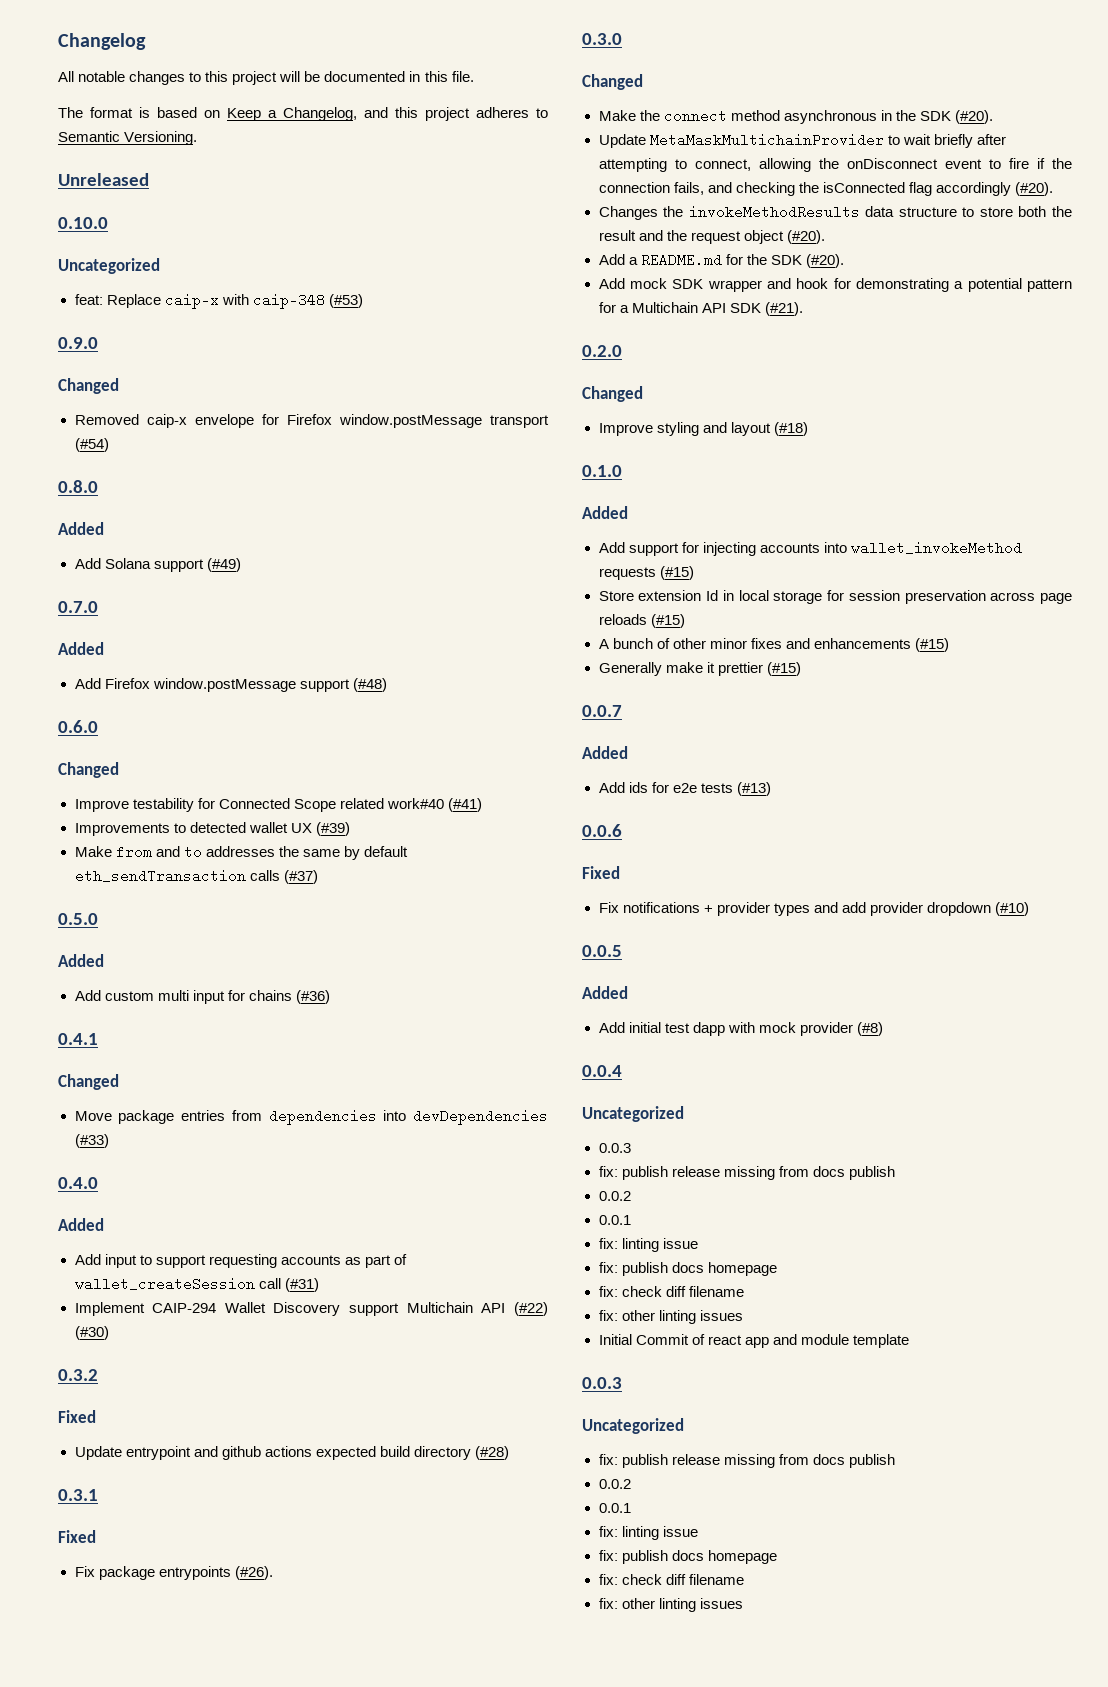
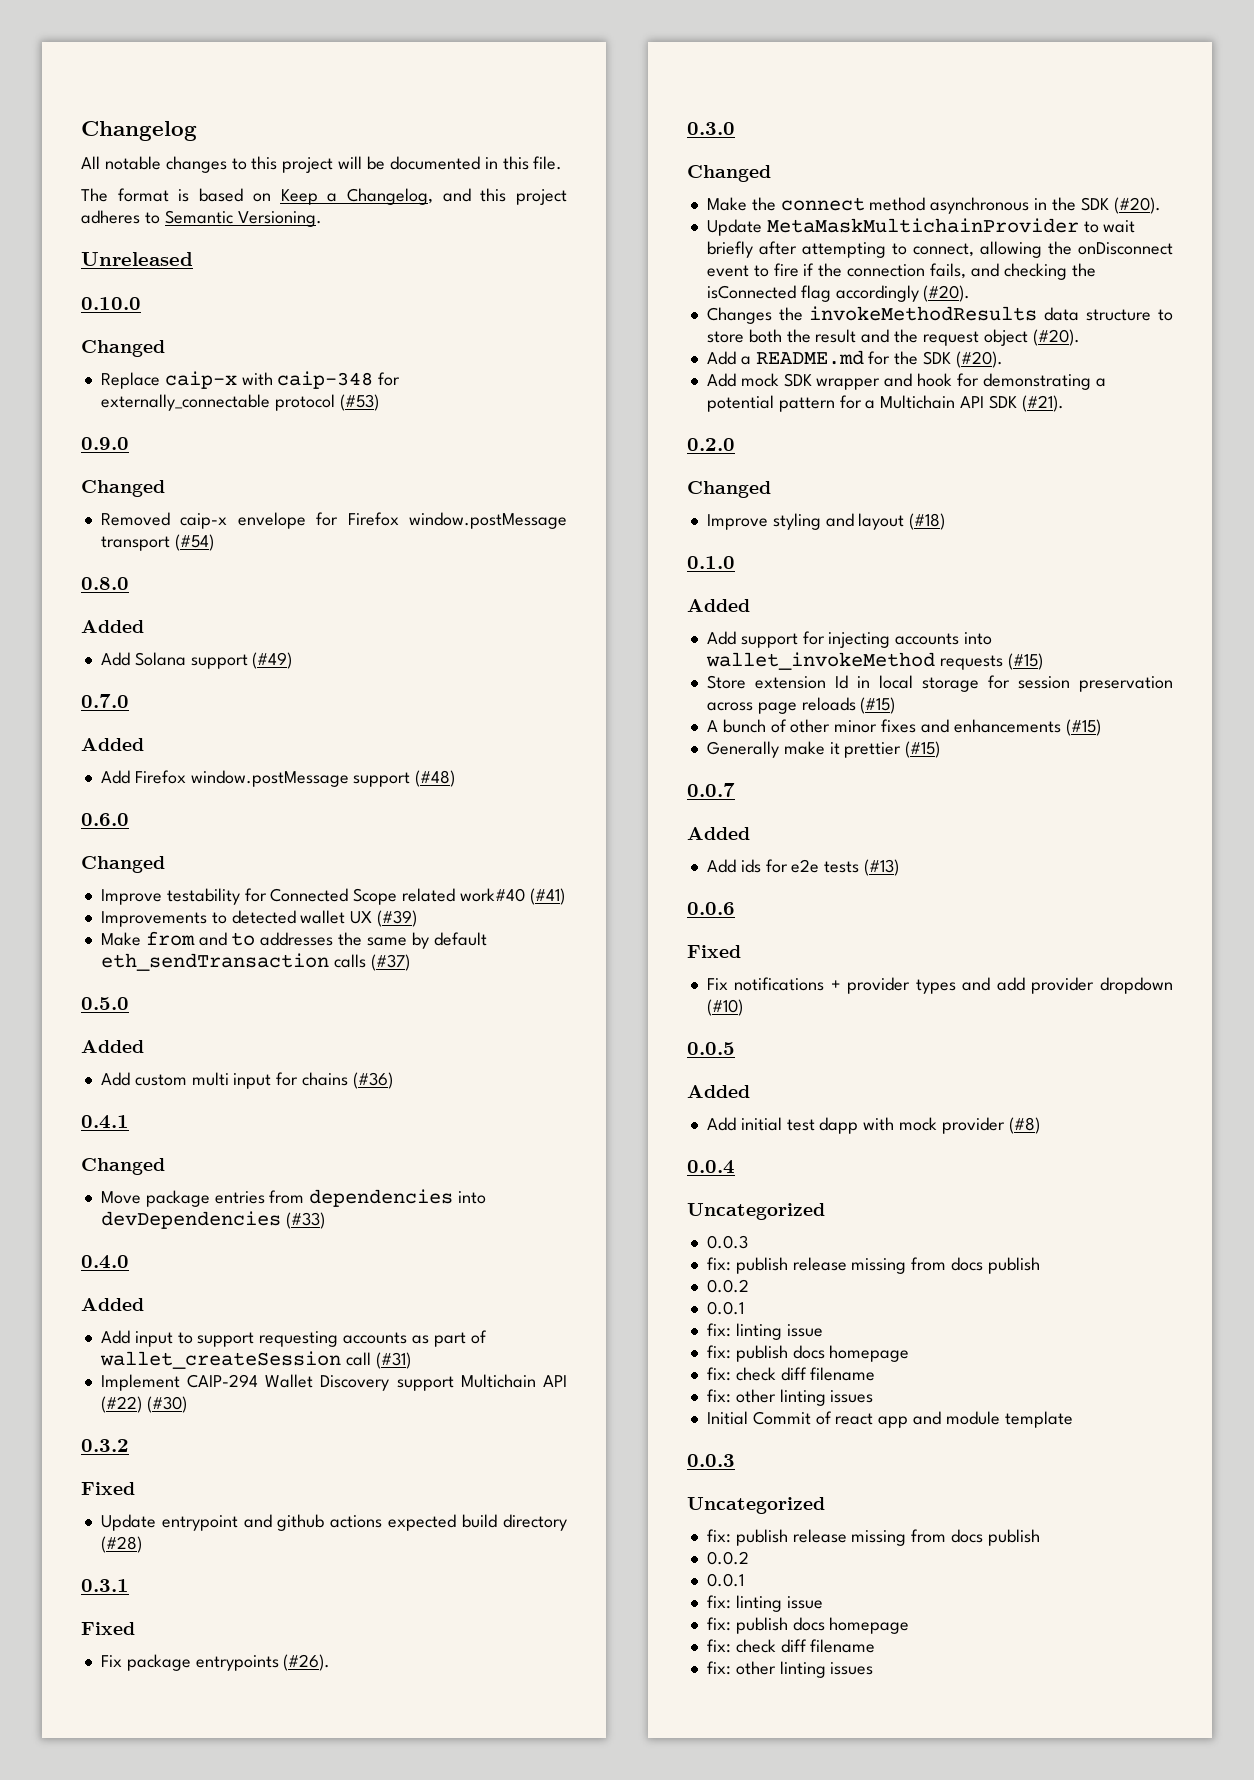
[58,258,160,274] [74,294,103,305] Uncategorized // feat: -> [81,340,165,357] Changed //
(325, 301) none -> [378,372,401,386] [100,394,335,411] for externally_connectable protocol

